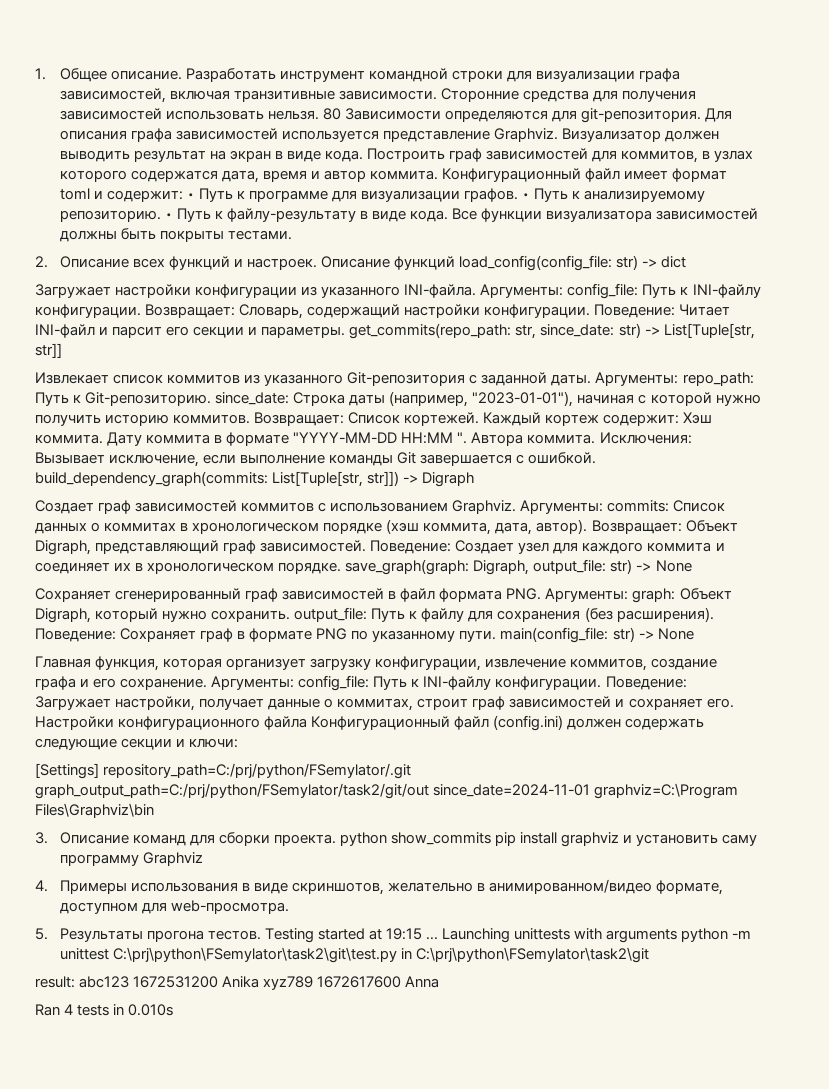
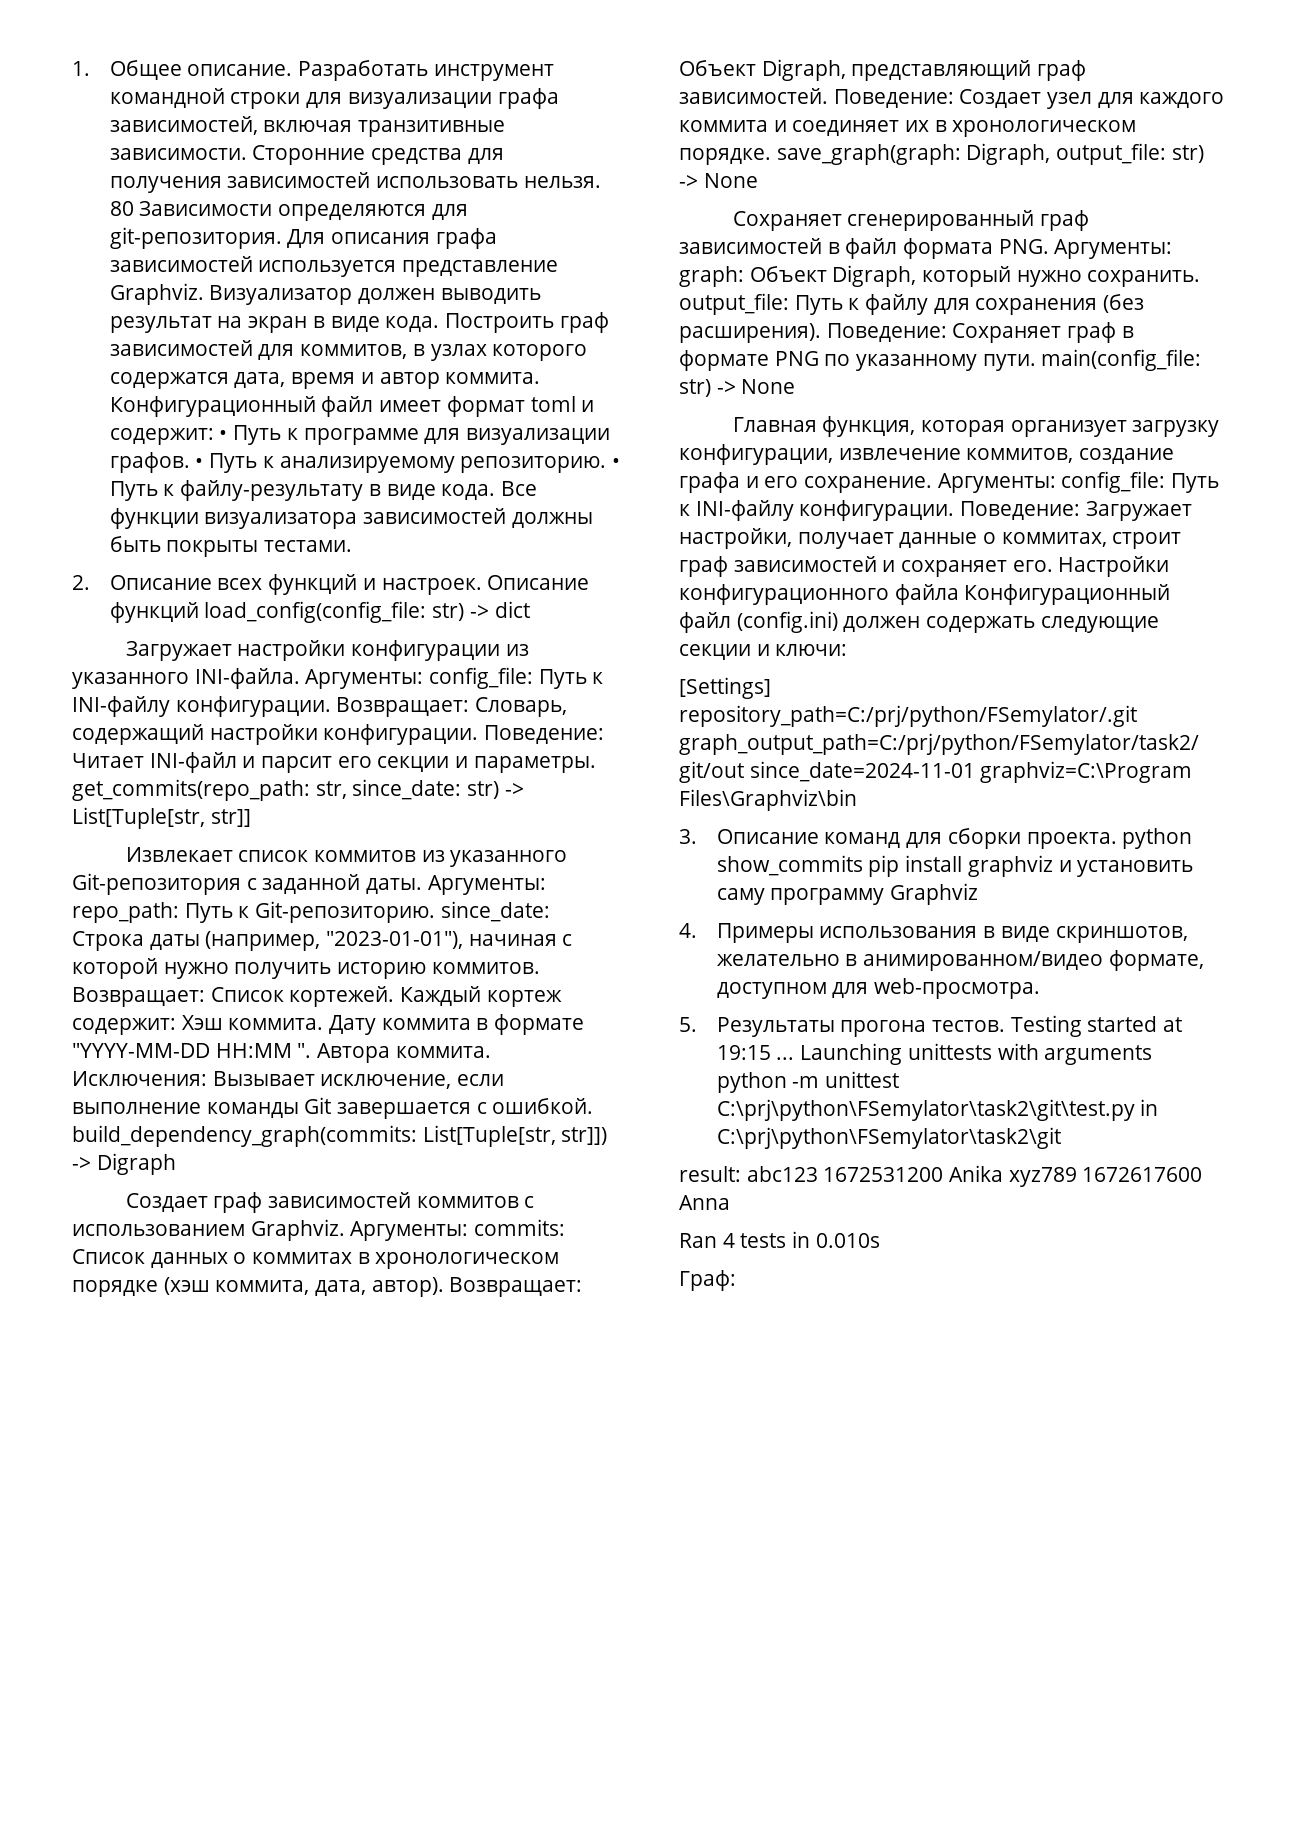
(174, 1010) none -> [679,1270,736,1291] // Граф:

